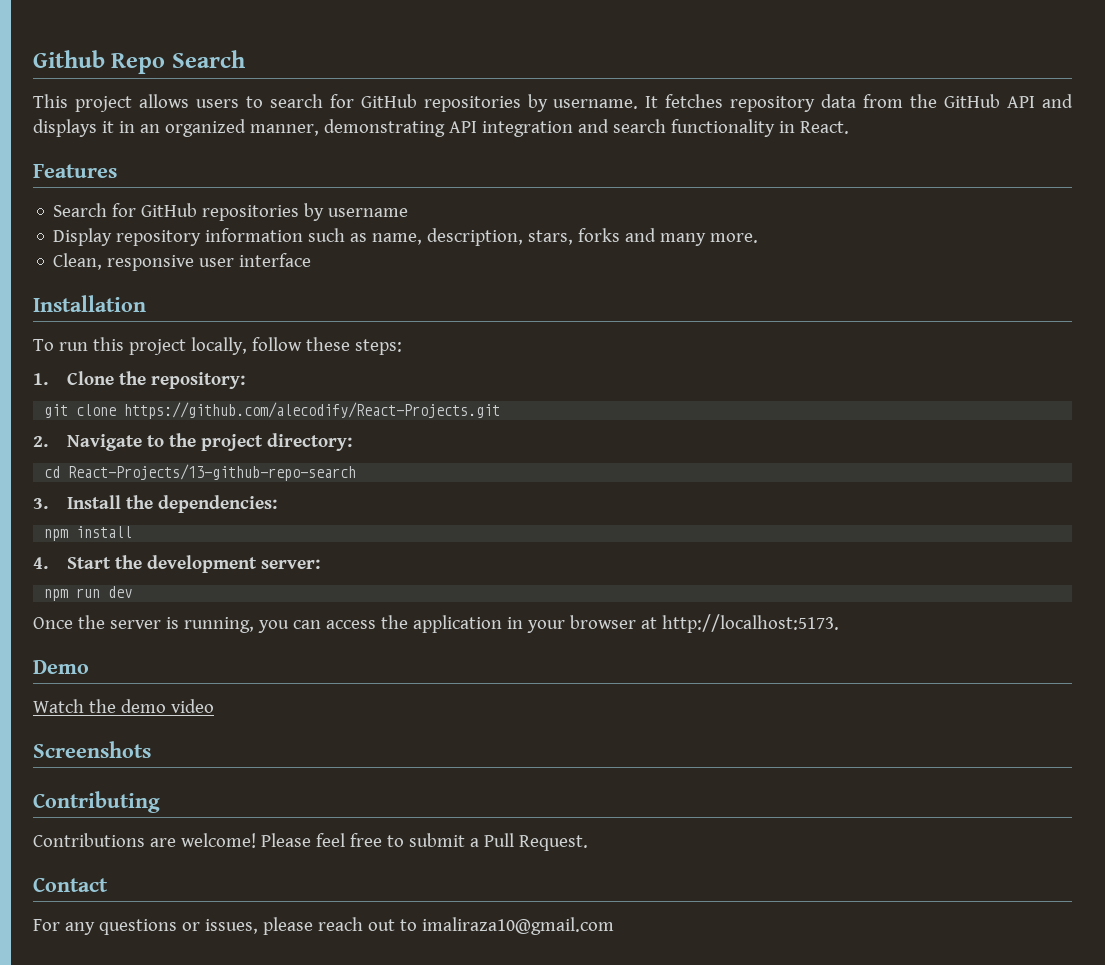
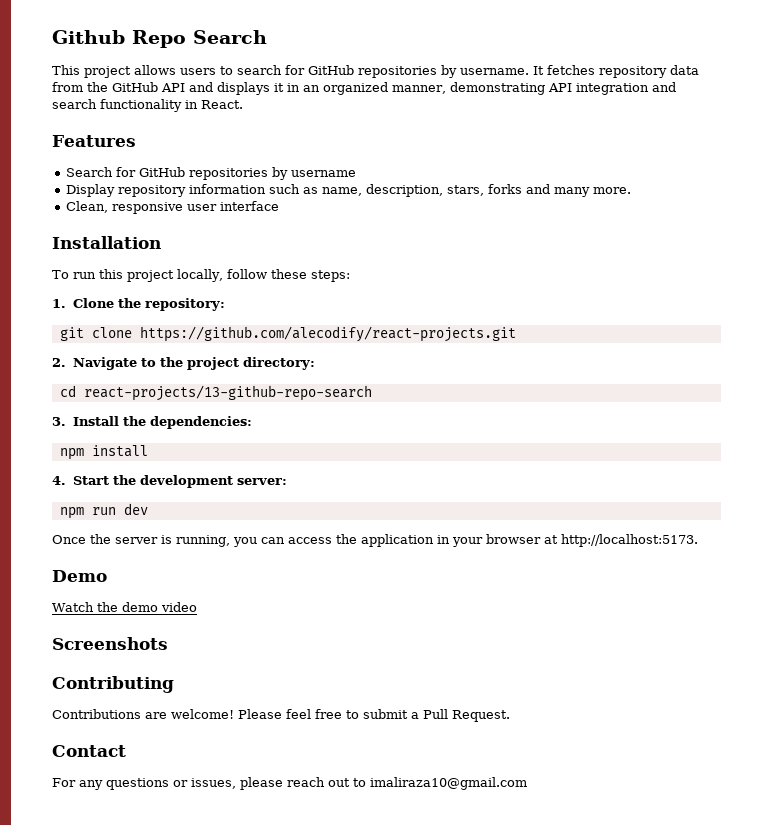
[124,402,501,419] https://github.com/alecodify/React-Projects.git -> [139,326,516,342] https://github.com/alecodify/react-projects.git
[68,464,357,481] React-Projects/13-github-repo-search -> [83,385,372,401] react-projects/13-github-repo-search

